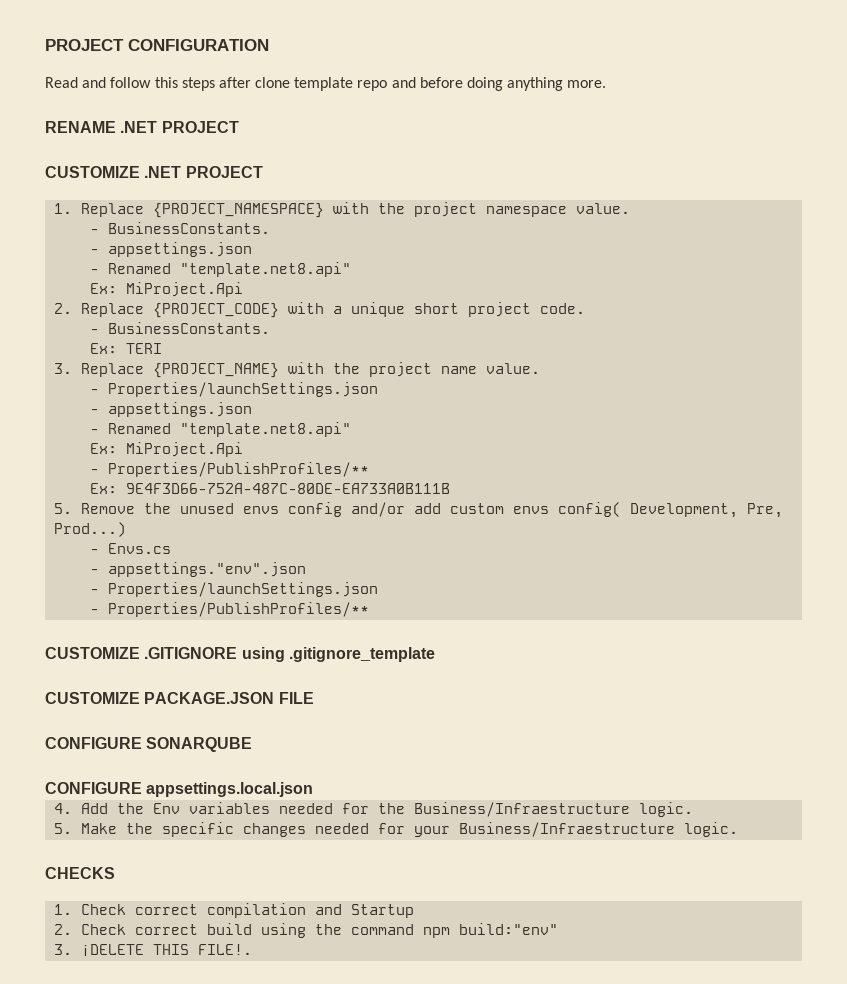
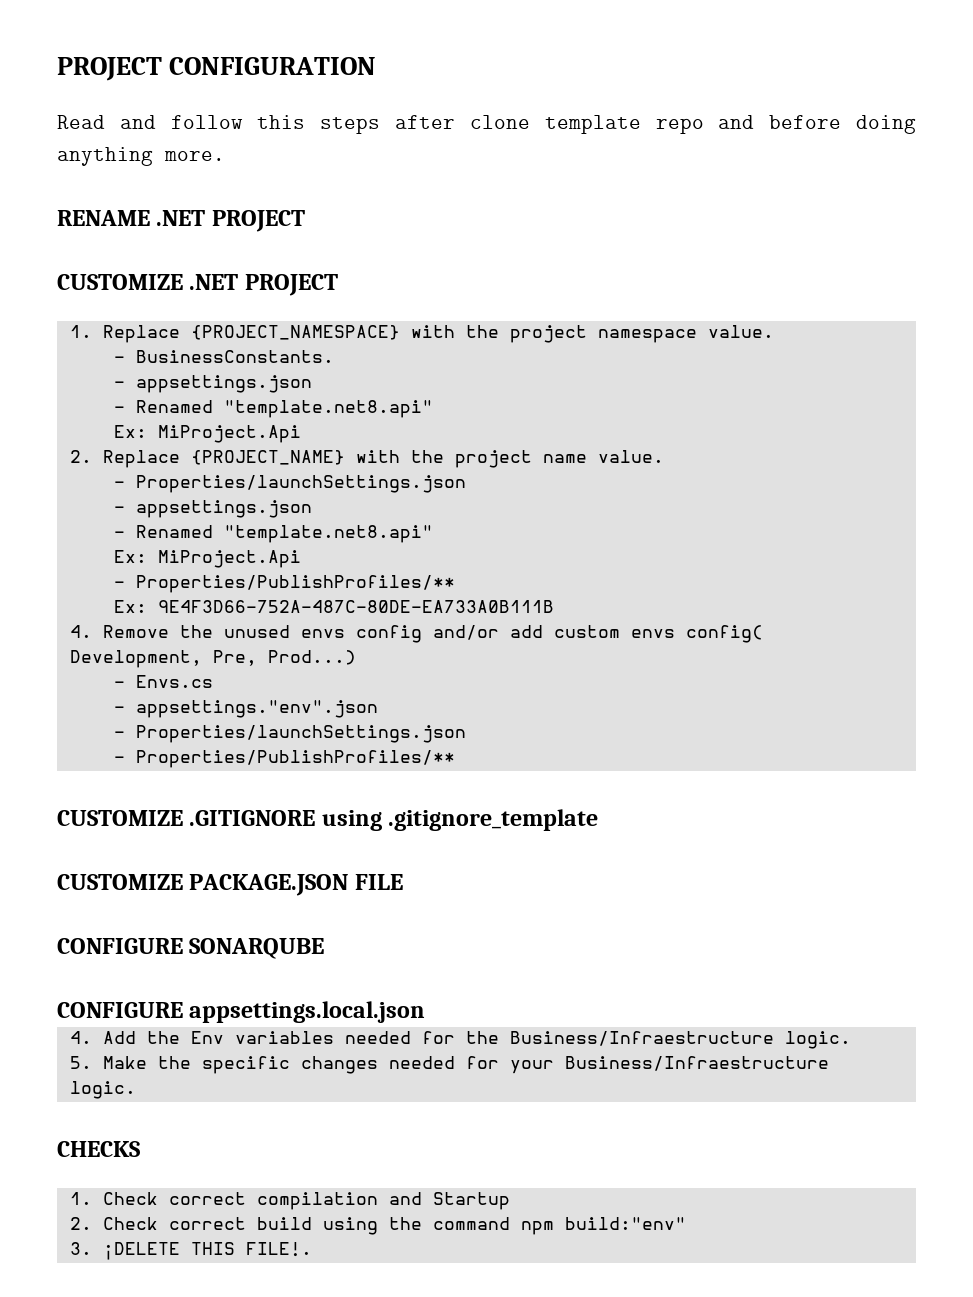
[153,302,586,318] [90,322,271,334] [90,343,163,354] [54,363,145,377] {PROJECT_CODE} with a unique short project code. // - BusinessConstants. // Ex: TERI // 3. Replace -> (180, 459) none
[54,503,73,514] 5. -> [69,625,92,638] 4.

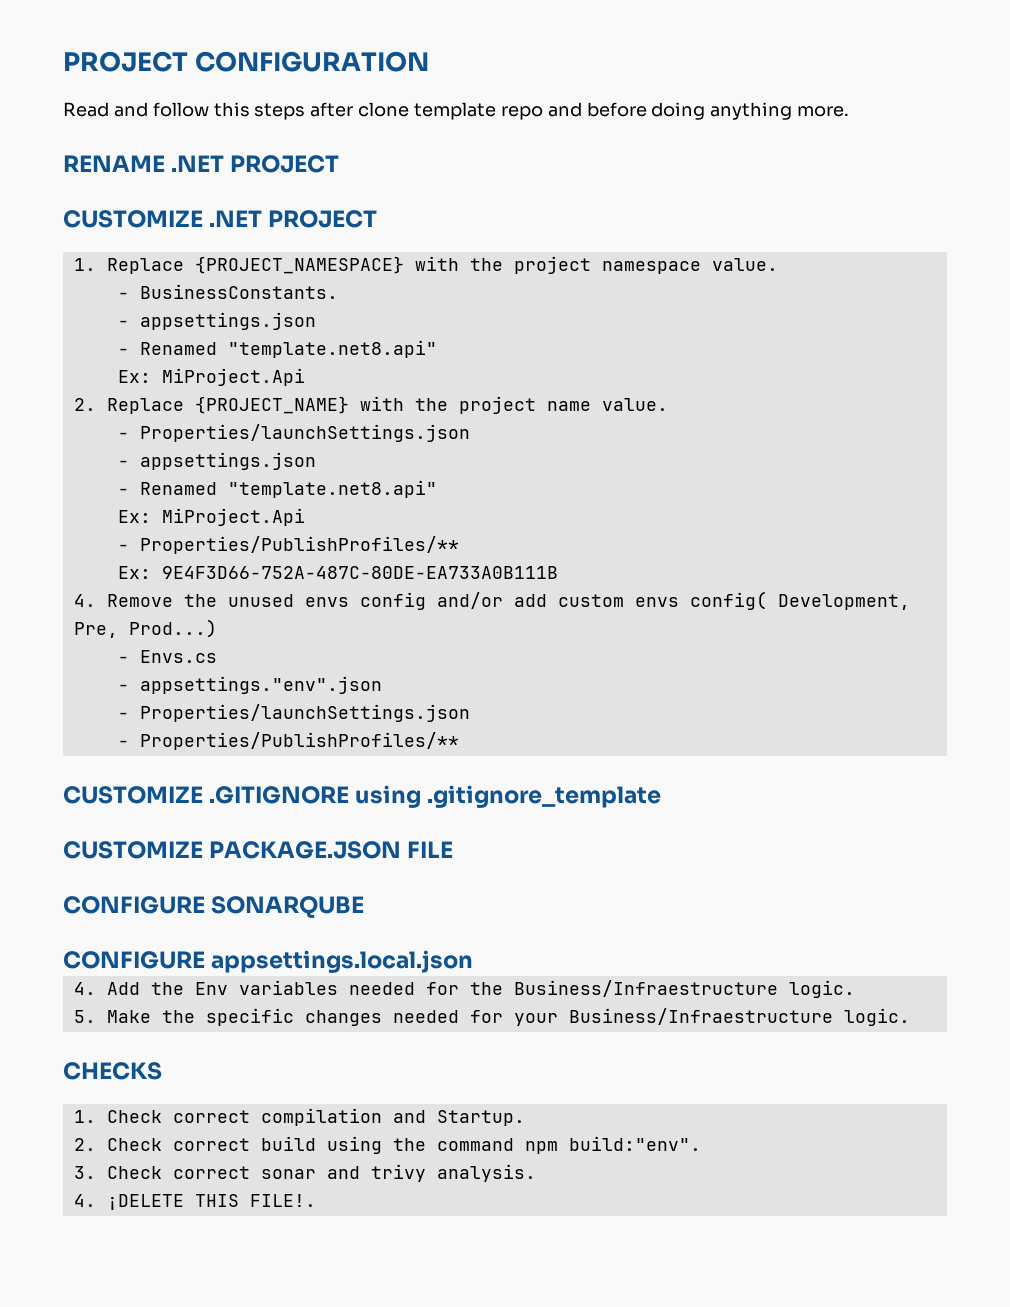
[432,1192,510,1210] Startup -> [436,1110,525,1126] Startup.
[564,1217,686,1230] build:"env" -> [568,1136,701,1151] build:"env".
(92, 1248) none -> [106,1164,536,1182] [73,1194,96,1207] Check correct sonar and trivy analysis. // 4.

